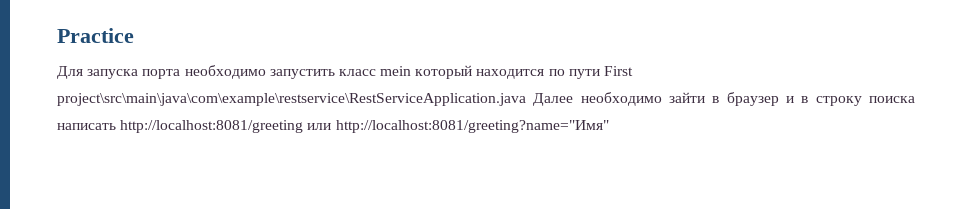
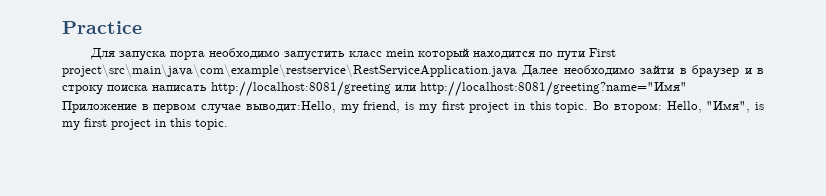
(609, 126) none -> [62,101,764,114] [62,118,228,130] Приложение в первом случае выводит:Hello, my friend, is my first project in this topic. Во втором: Hello, "Имя", is my first project in this topic.

